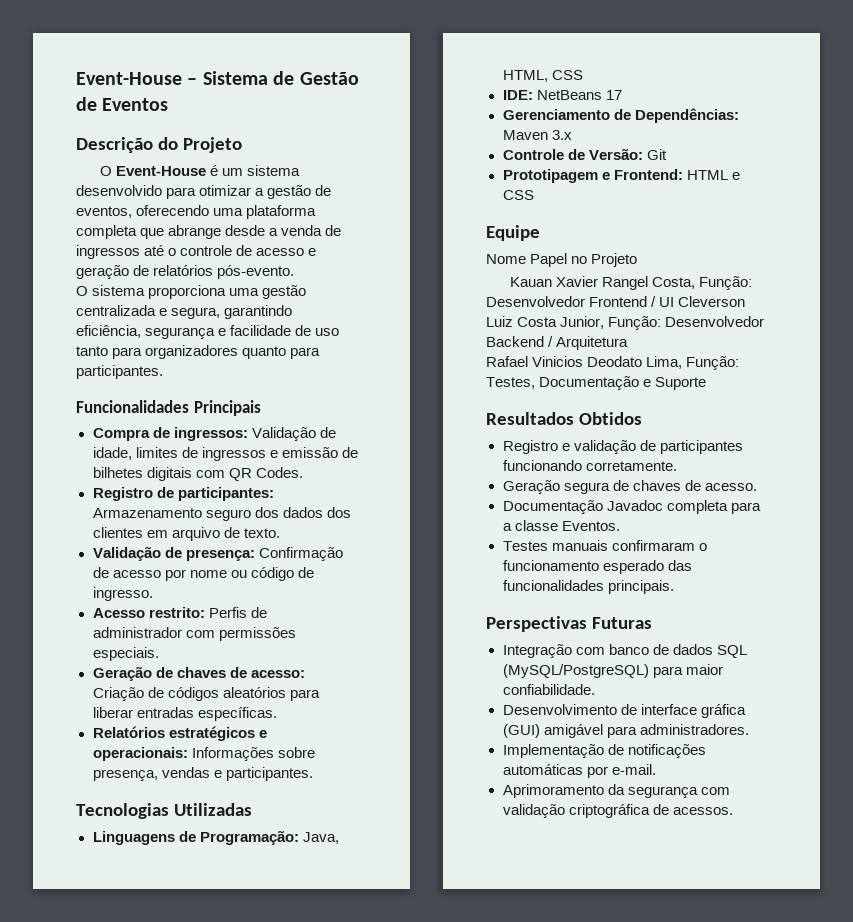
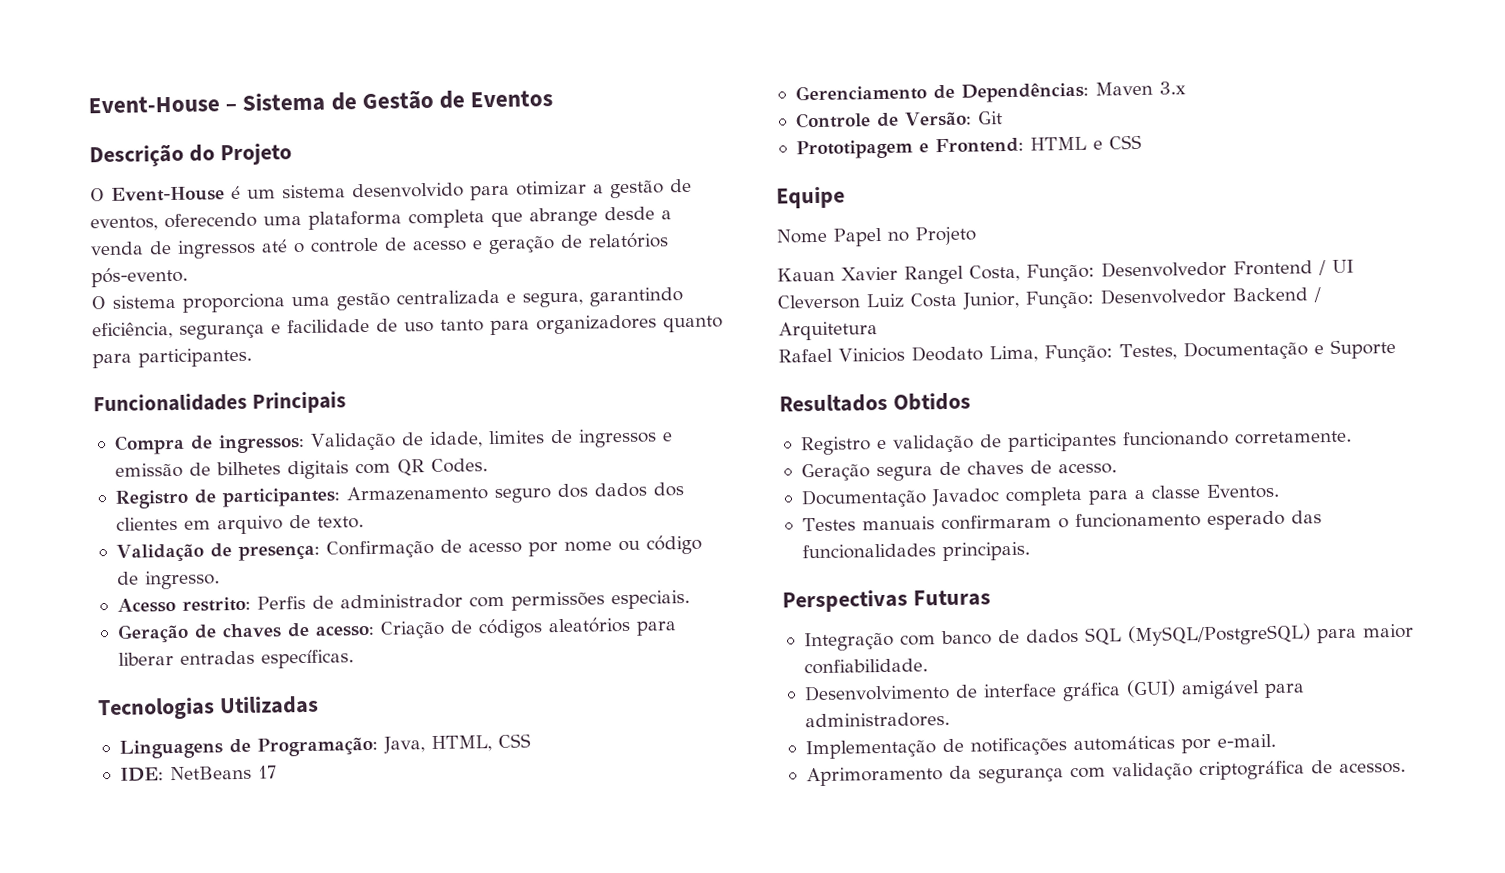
[92,726,267,741] [92,747,315,761] [92,767,313,781] // Relatórios estratégicos e operacionais: Informações sobre presença, vendas e participantes. -> (354, 659) none

